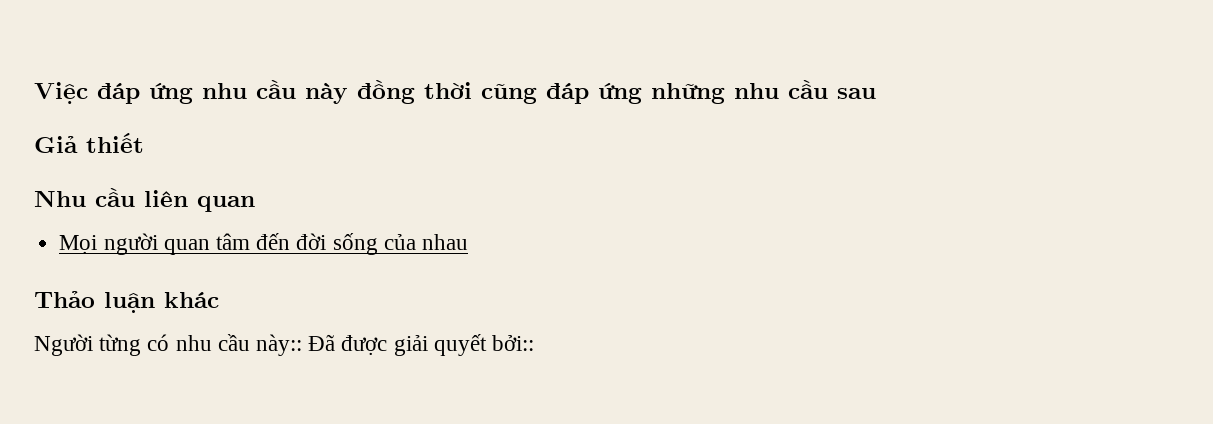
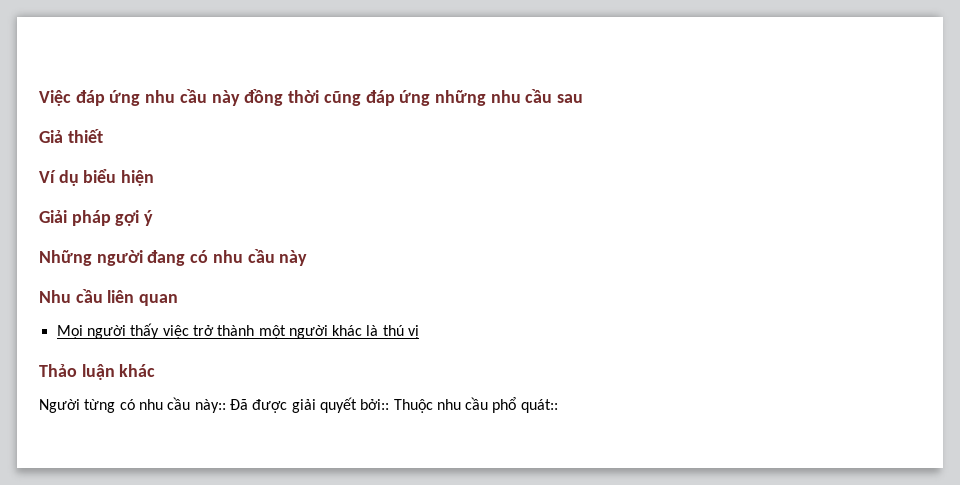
(144, 143) none -> [39,169,155,186] [39,210,154,226] [39,249,308,266] // Ví dụ biểu hiện // Giải pháp gợi ý // Những người đang có nhu cầu này
[163,233,468,255] quan tâm đến đời sống của nhau -> [130,323,420,339] thấy việc trở thành một người khác là thú vị
(535, 343) none -> [393,397,558,413] Thuộc nhu cầu phổ quát::

